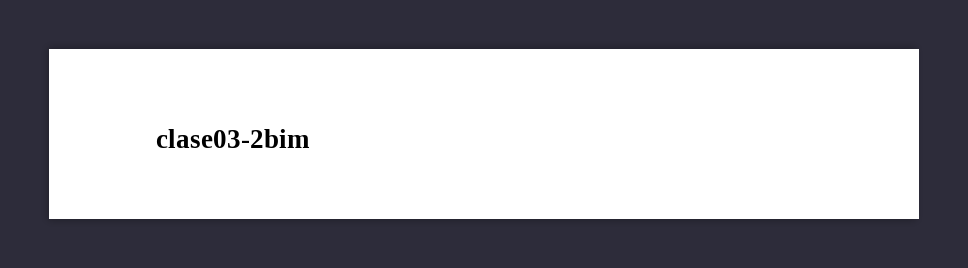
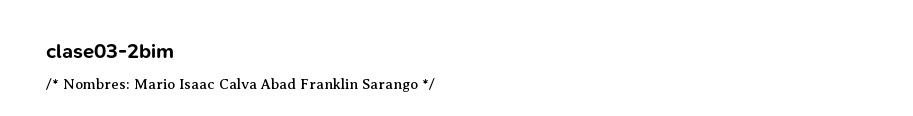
(310, 138) none -> [46,78,435,92] // /* Nombres: Mario Isaac Calva Abad Franklin Sarango */

